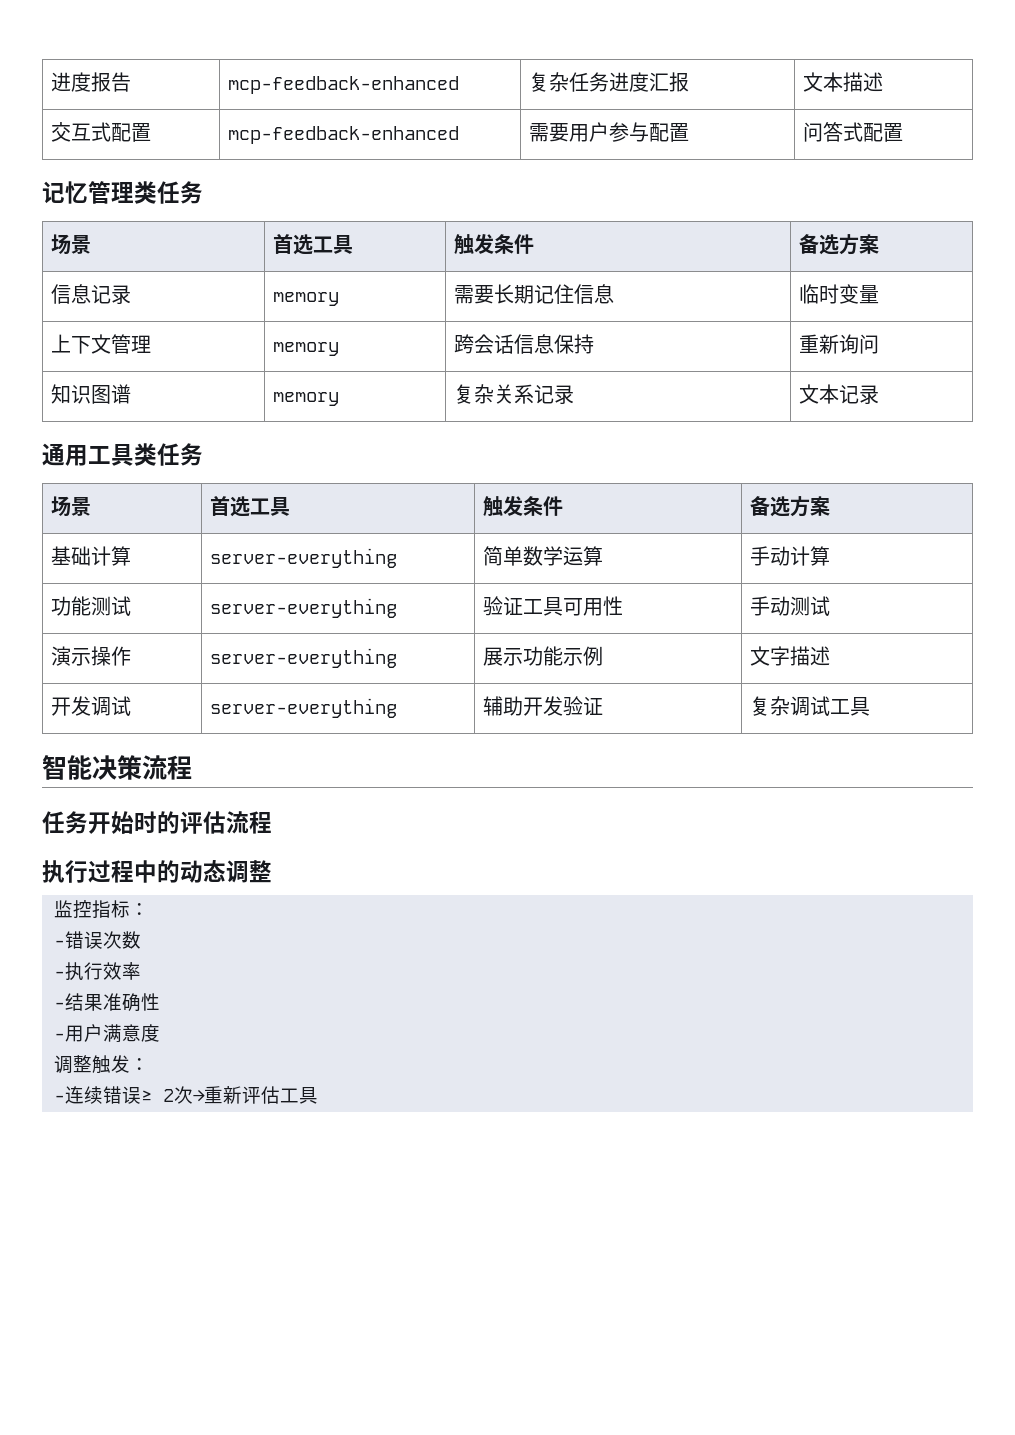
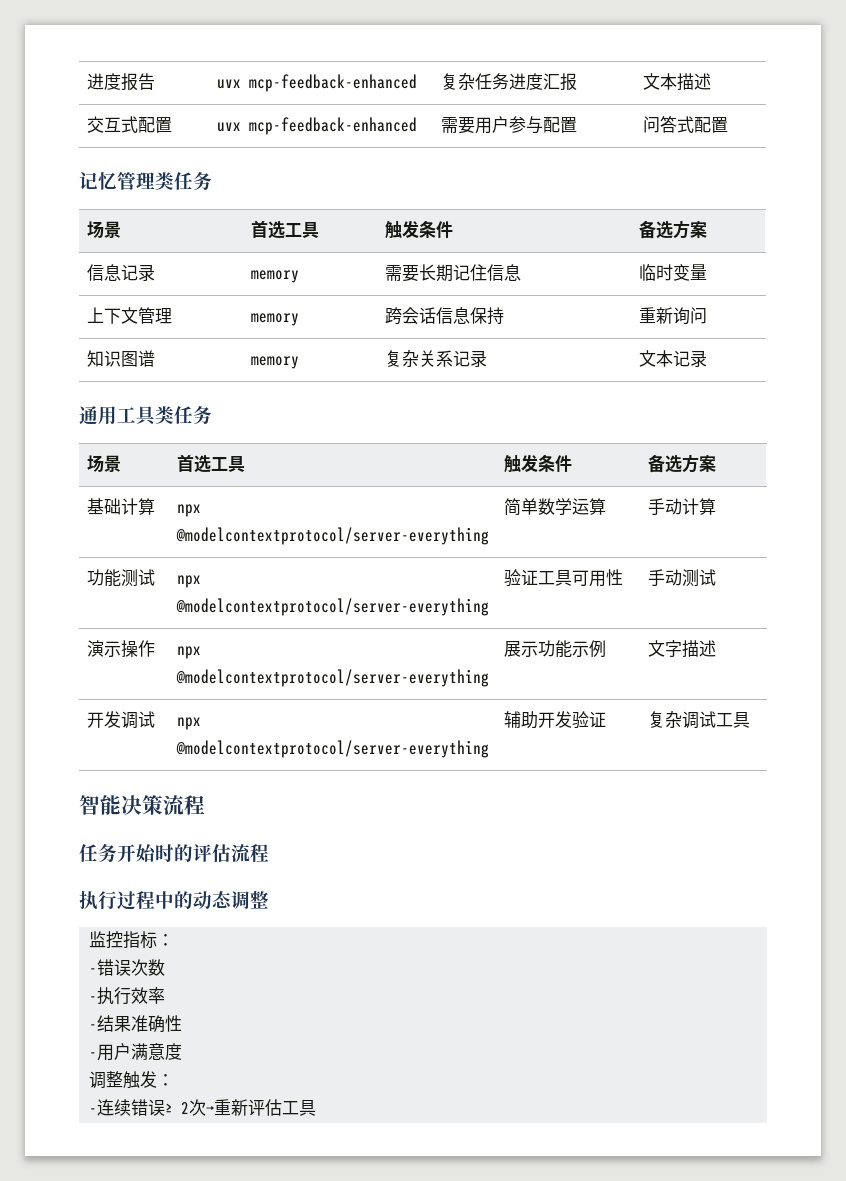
(131, 82) none -> [216,79,241,89] uvx
(151, 132) none -> [216,122,241,132] uvx
[209,548,397,568] server-everything -> [176,504,201,517] [175,527,489,545] npx @modelcontextprotocol/server-everything
[209,598,397,618] server-everything -> [176,575,201,588] [175,598,489,616] npx @modelcontextprotocol/server-everything
[209,648,397,668] server-everything -> [176,646,201,659] [175,669,489,687] npx @modelcontextprotocol/server-everything
[209,698,397,718] server-everything -> [176,717,201,730] [175,740,489,758] npx @modelcontextprotocol/server-everything

